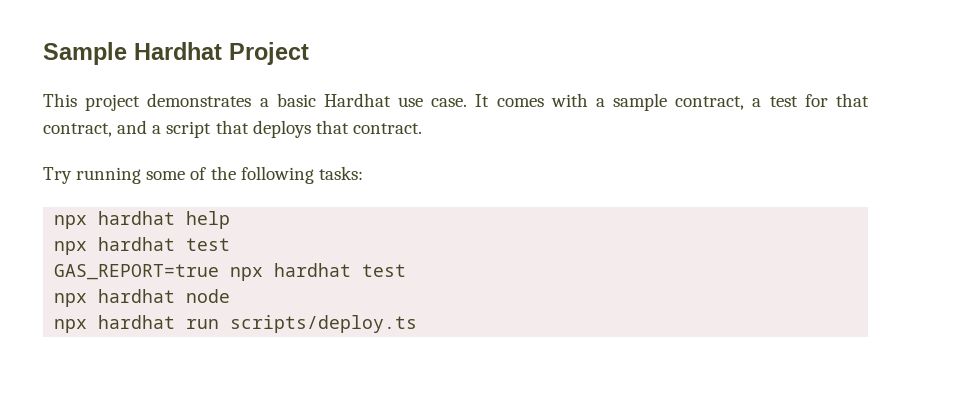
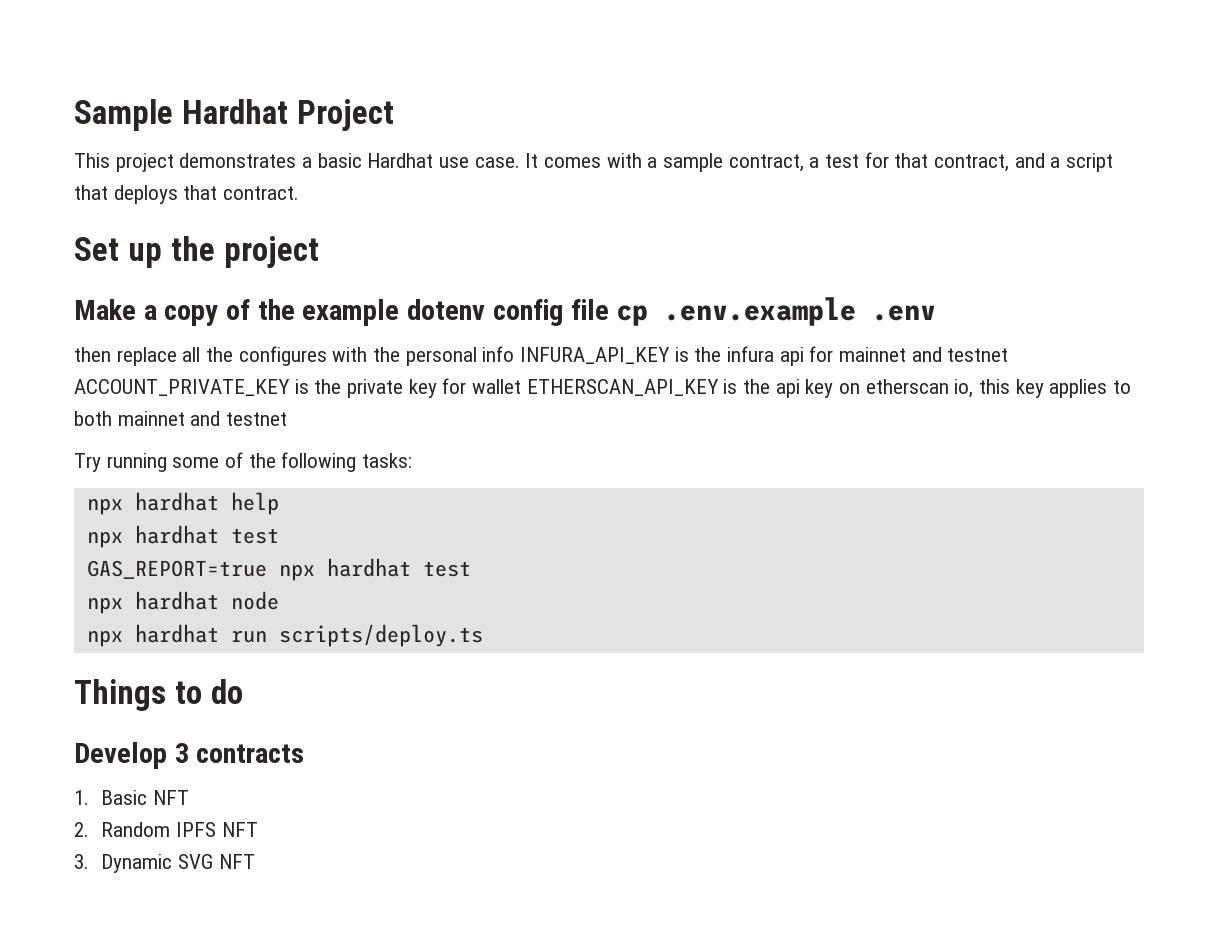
(422, 128) none -> [74,236,319,268] [74,297,937,326] [74,346,1009,366] [74,378,1132,398] [74,411,288,426] // Set up the project // Make a copy of the example dotenv config file cp .env.example .env // then replace all the configures with the personal info INFURA_API_KEY is the infura api for mainnet and testnet ACCOUNT_PRIVATE_KEY is the private key for wallet ETHERSCAN_API_KEY is the api key on etherscan io, this key applies to both mainnet and testnet
(418, 324) none -> [74,679,243,711] [74,742,305,769] [74,790,189,805] [74,822,258,837] [74,854,255,873] // Things to do // Develop 3 contracts // 1. Basic NFT // 2. Random IPFS NFT // 3. Dynamic SVG NFT

